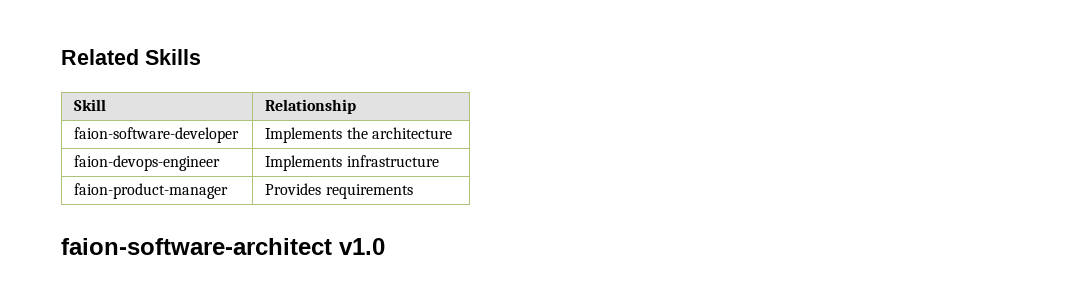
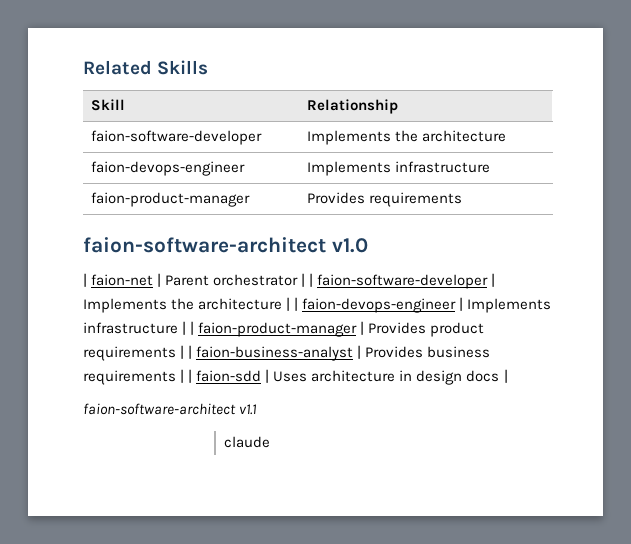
(385, 246) none -> [83,273,496,289] [83,297,552,313] [83,321,485,337] [83,345,491,361] [83,369,508,385] [83,403,257,415] [224,436,270,448] // | faion-net | Parent orchestrator | | faion-software-developer | Implements the architecture | | faion-devops-engineer | Implements infrastructure | | faion-product-manager | Provides product requirements | | faion-business-analyst | Provides business requirements | | faion-sdd | Uses architecture in design docs | // faion-software-architect v1.1 // claude

